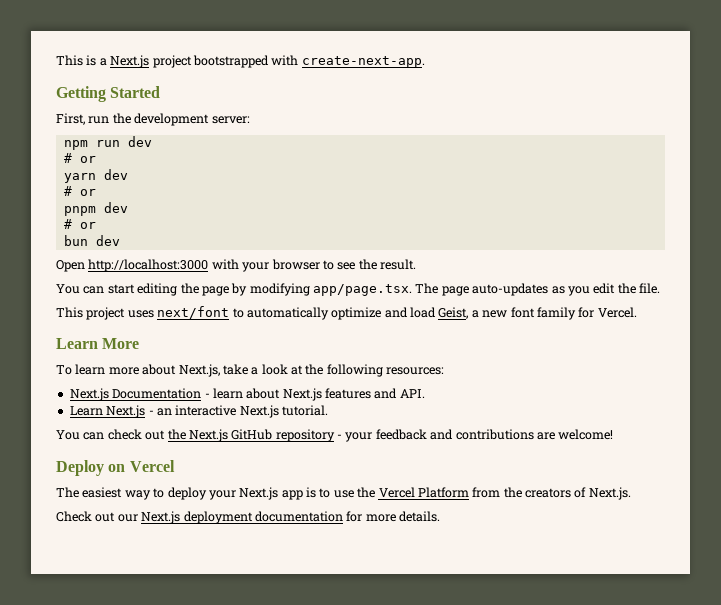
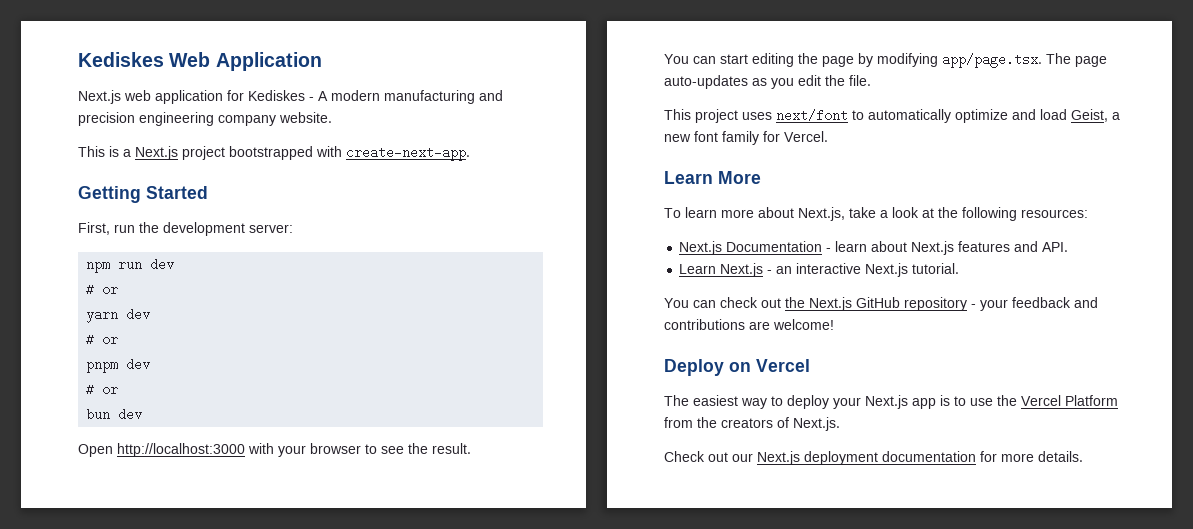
(56, 60) none -> [78,52,322,71] [78,90,503,104] [78,112,332,126] Kediskes Web Application // Next.js web application for Kediskes - A modern manufacturing and precision engineering company website. //

